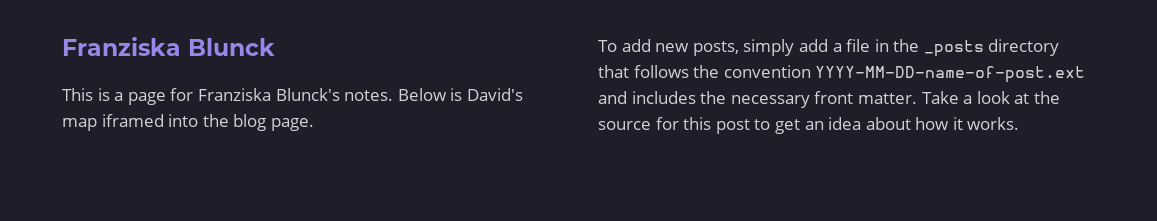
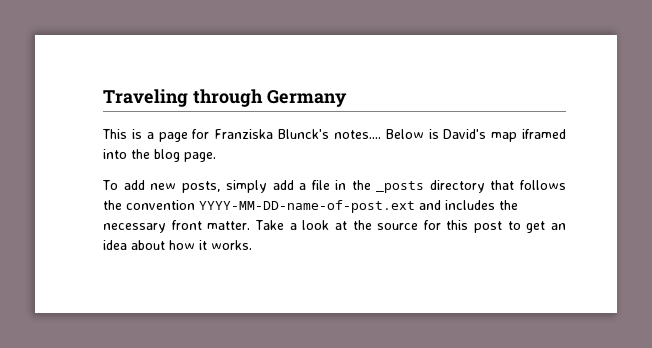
[62,37,275,56] Franziska Blunck -> [103,89,347,107] Traveling through Germany
[344,90,394,101] notes. -> [333,130,381,139] notes....

